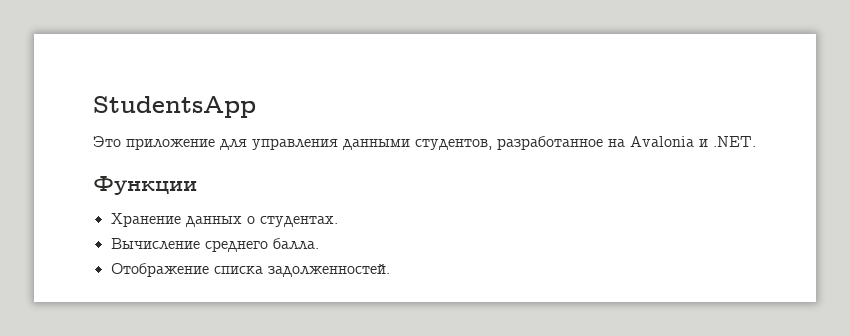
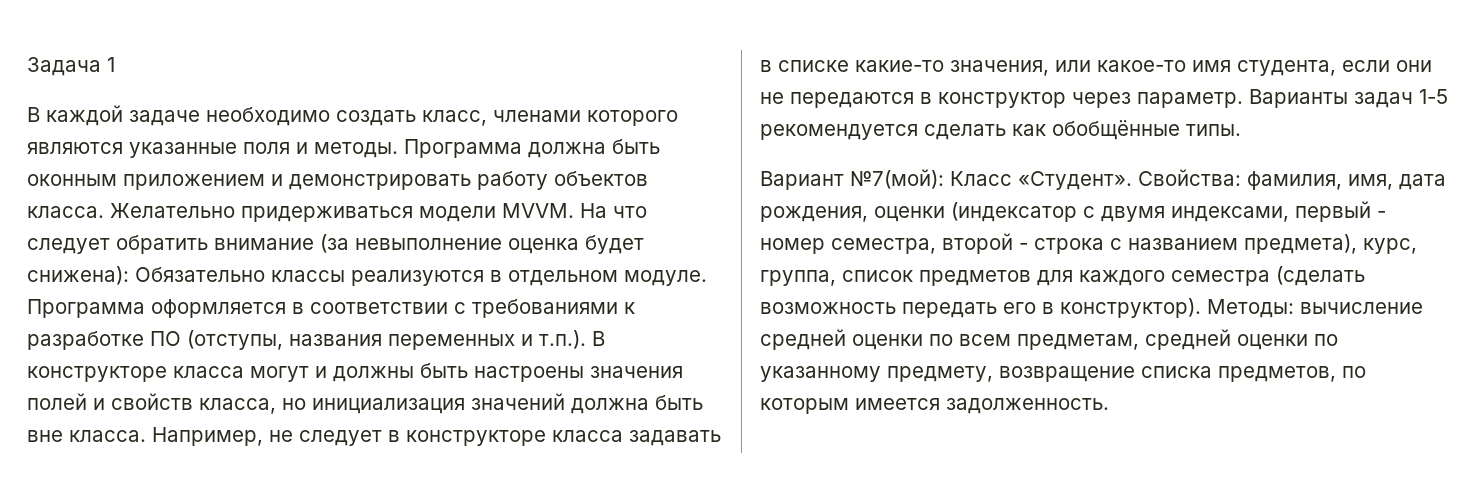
[93,96,256,118] [93,136,756,150] [93,176,197,195] [110,213,338,227] [110,238,319,252] [110,263,390,277] StudentsApp // Это приложение для управления данными студентов, разработанное на Avalonia и .NET. // Функции // Хранение данных о студентах. // Вычисление среднего балла. // Отображение списка задолженностей. -> [27,57,115,76] [27,105,678,126] [27,139,660,158] [27,171,648,190] [27,203,647,222] [27,234,644,254] [27,266,707,286] [27,299,635,318] [27,330,605,350] [27,363,683,382] [27,393,703,414] [27,427,721,446] [760,60,1432,76] [760,89,1448,108] [760,120,1241,140] [760,169,1446,190] [760,201,1386,222] [760,233,1417,254] [760,266,1365,286] [760,298,1423,318] [760,329,1338,350] [760,366,1366,382] [760,398,1109,414] Задача 1 // В каждой задаче необходимо создать класс, членами которого являются указанные поля и методы. Программа должна быть оконным приложением и демонстрировать работу объектов класса. Желательно придерживаться модели MVVM. На что следует обратить внимание (за невыполнение оценка будет снижена): Обязательно классы реализуются в отдельном модуле. Программа оформляется в соответствии с требованиями к разработке ПО (отступы, названия переменных и т.п.). В конструкторе класса могут и должны быть настроены значения полей и свойств класса, но инициализация значений должна быть вне класса. Например, не следует в конструкторе класса задавать в списке какие-то значения, или какое-то имя студента, если они не передаются в конструктор через параметр. Варианты задач 1-5 рекомендуется сделать как обобщённые типы. // Вариант №7(мой): Класс «Студент». Свойства: фамилия, имя, дата рождения, оценки (индексатор с двумя индексами, первый - номер семестра, второй - строка с названием предмета), курс, группа, список предметов для каждого семестра (сделать возможность передать его в конструктор). Методы: вычисление средней оценки по всем предметам, средней оценки по указанному предмету, возвращение списка предметов, по которым имеется задолженность.

